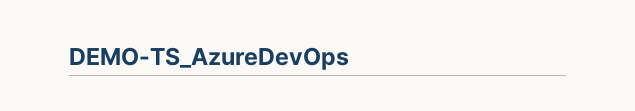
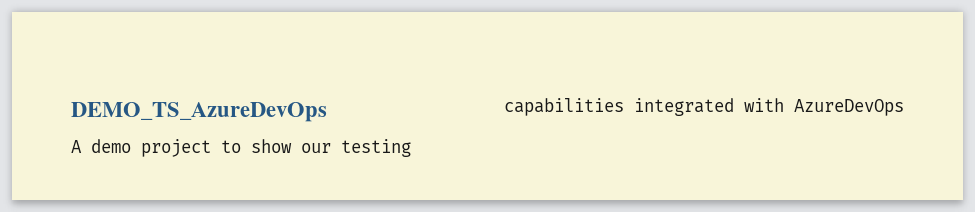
[69,47,349,70] DEMO-TS_AzureDevOps -> [71,102,327,122] [71,139,411,157] [504,98,904,116] DEMO_TS_AzureDevOps // A demo project to show our testing capabilities integrated with AzureDevOps

